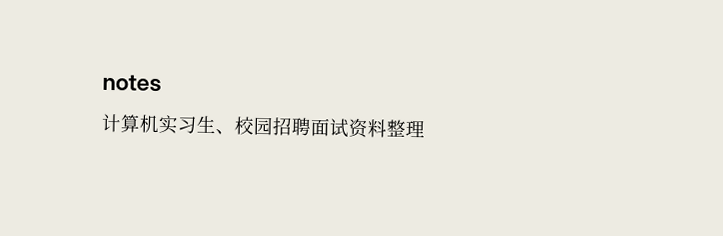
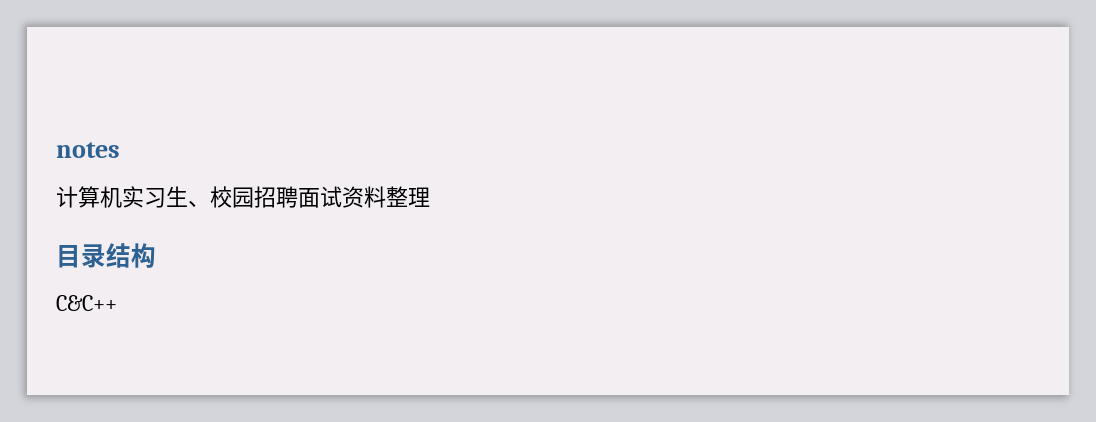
(425, 128) none -> [56,243,156,268] [56,295,117,311] // 目录结构 // C&C++

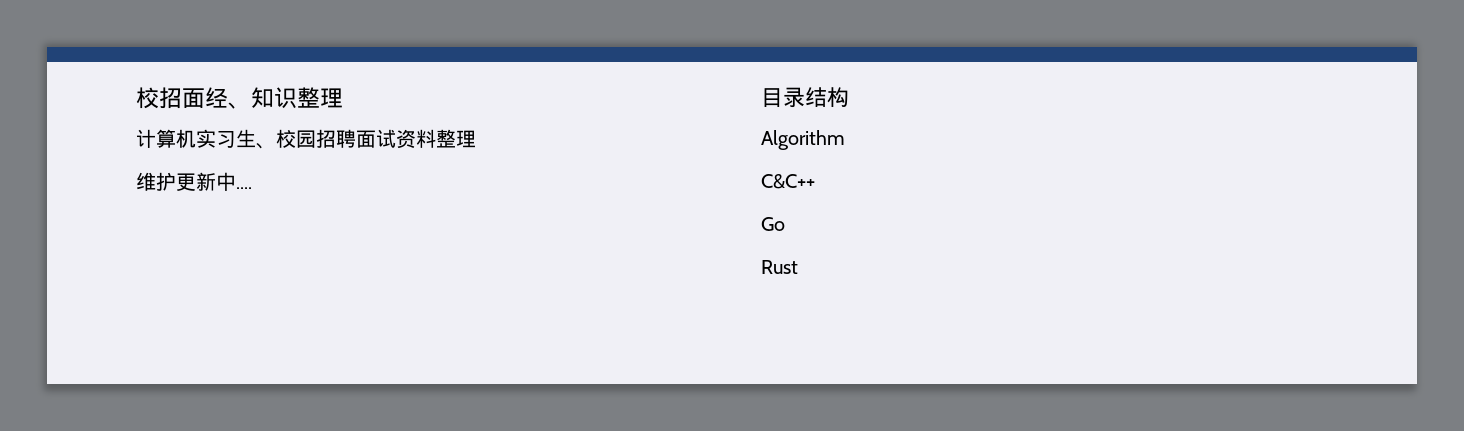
[56,142,120,158] notes -> [136,87,343,109] 校招面经、知识整理
(430, 197) none -> [136,172,252,191] // 维护更新中....
(156, 255) none -> [761,130,845,150] // Algorithm
(117, 303) none -> [761,217,785,231] [761,260,798,274] // Go // Rust

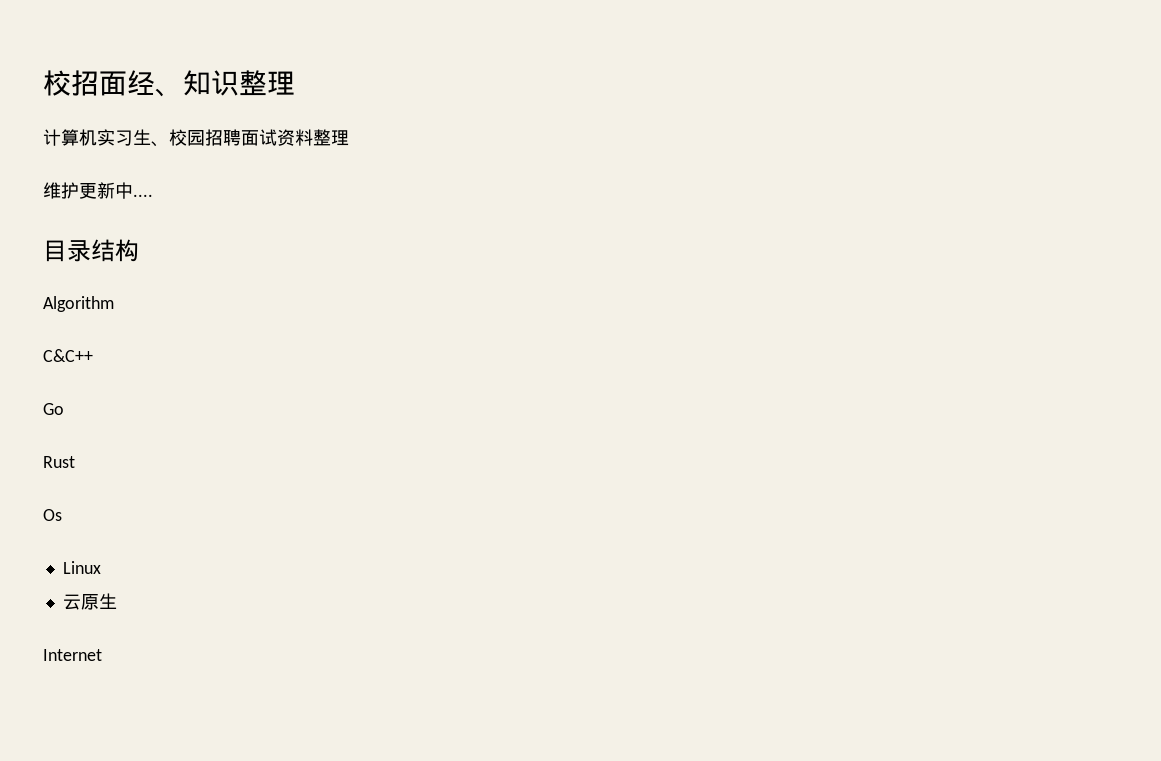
(798, 267) none -> [43,509,62,521] [62,561,101,574] [62,593,117,610] [43,649,102,661] // Os // Linux // 云原生 // Internet

